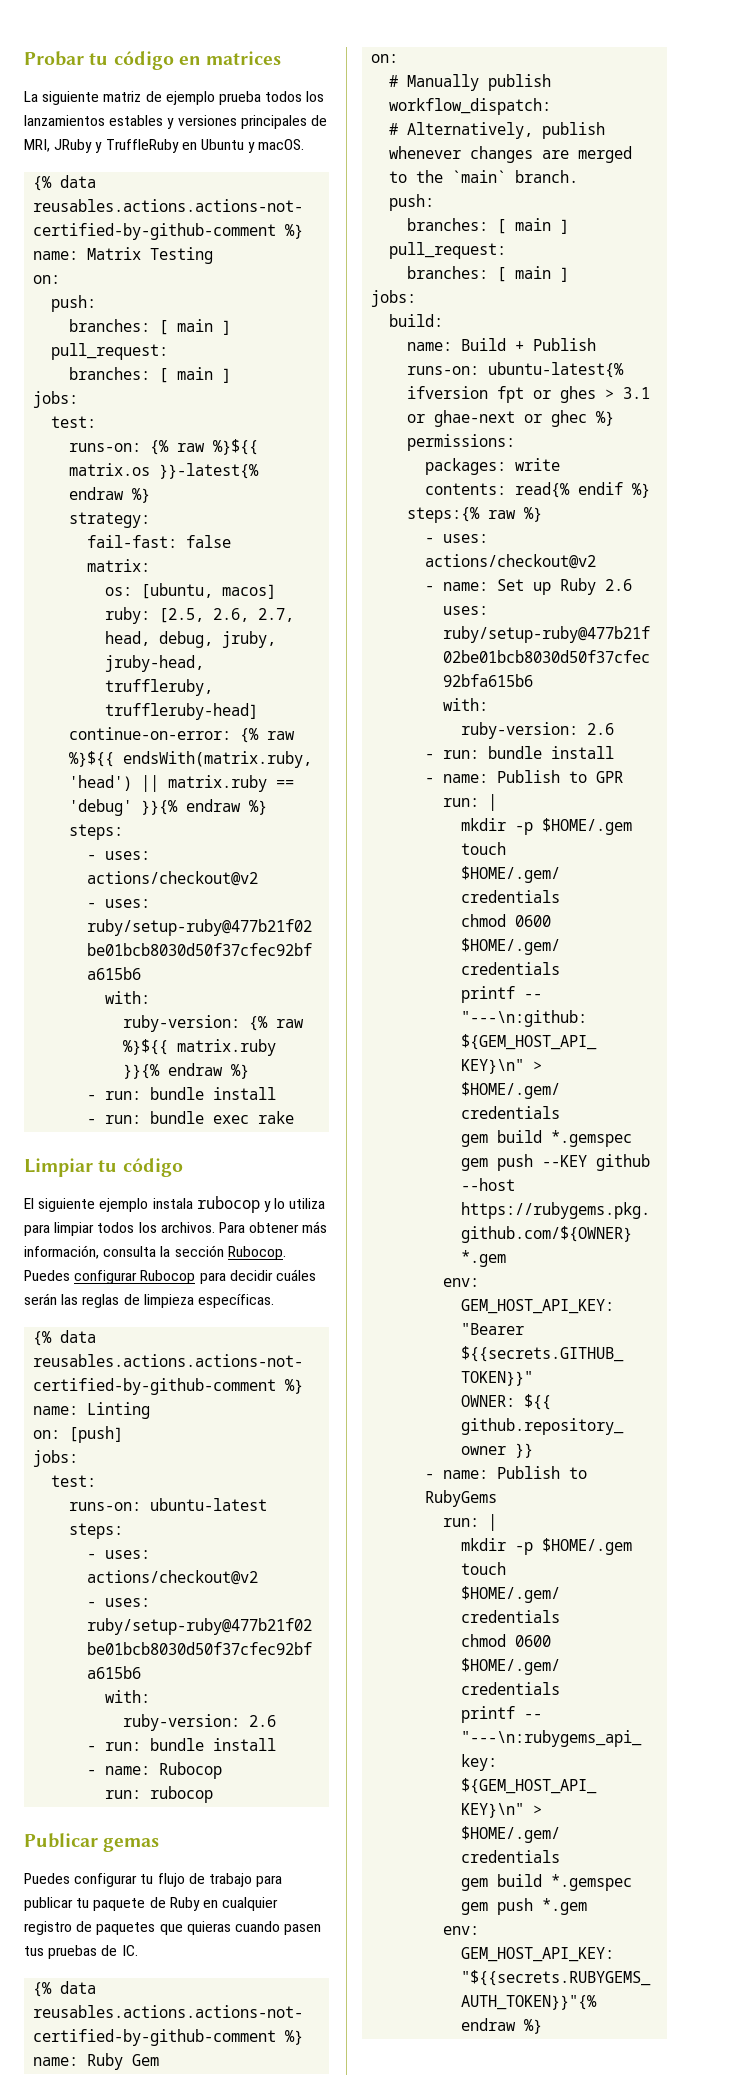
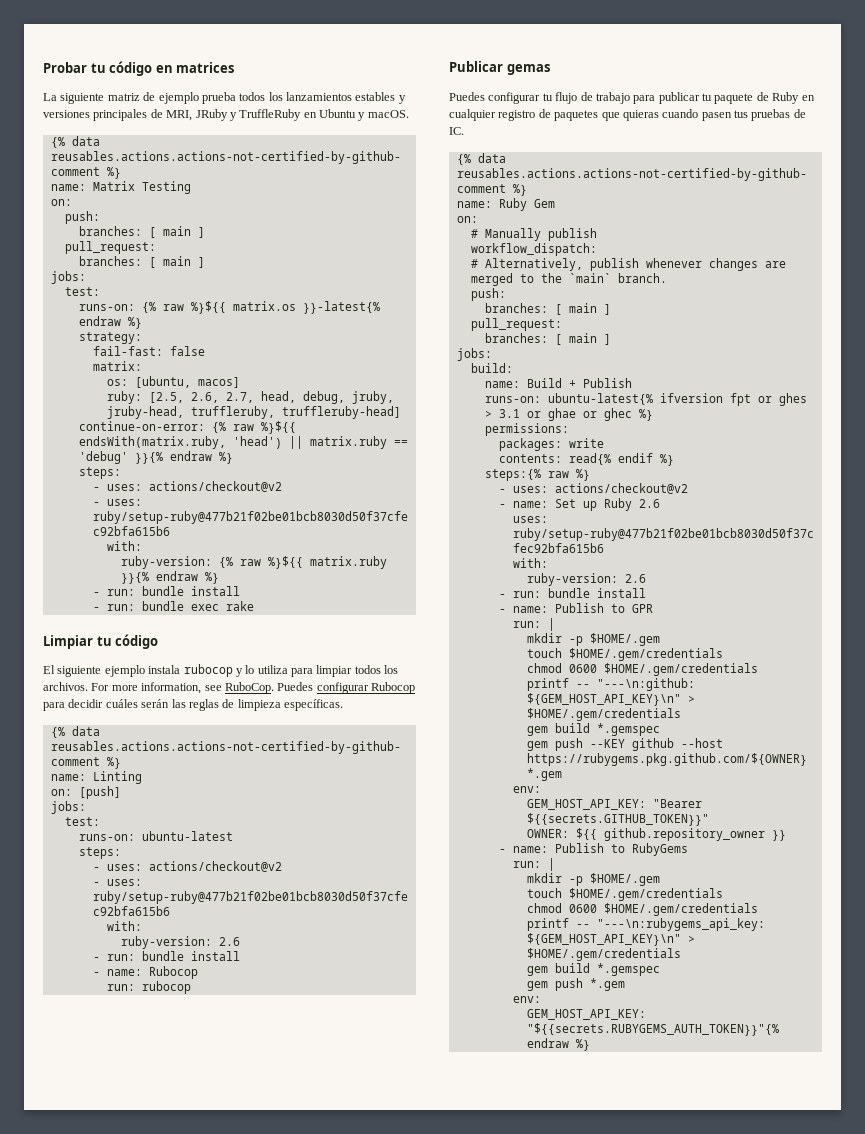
[218,1221,328,1233] [24,1245,286,1260] Para obtener más información, consulta la sección Rubocop. -> [91,682,274,694] For more information, see RuboCop.
[434,410,516,427] ghae-next -> [547,408,576,421] ghae

